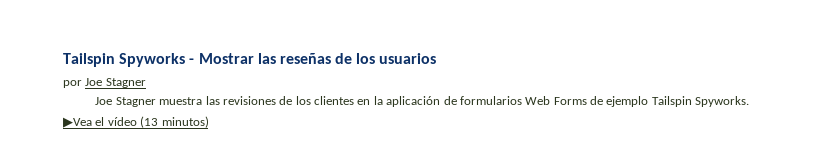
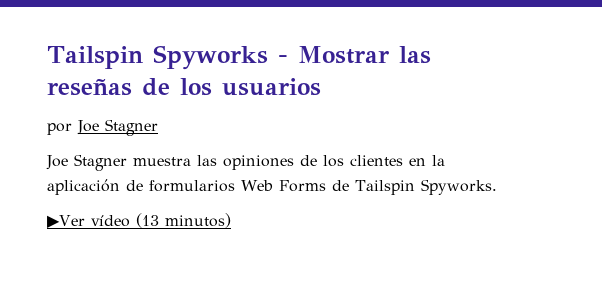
[222,96,276,105] revisiones -> [223,155,294,170] opiniones
[606,96,649,107] ejemplo -> (349, 185) none
[63,117,105,128] ▶Vea el -> [47,215,85,228] ▶Ver

